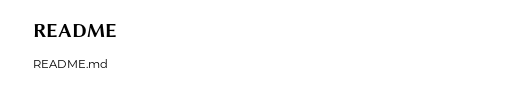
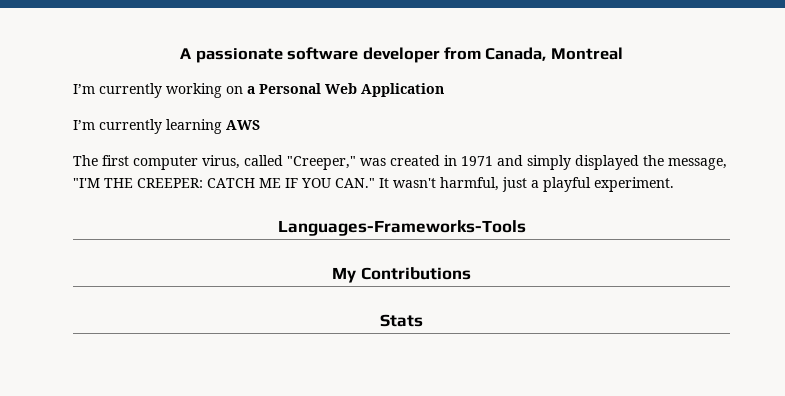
[33,23,117,38] [33,59,108,68] README // README.md -> [180,47,623,63] [73,83,444,98] [73,119,260,134] [73,155,727,170] [73,177,674,192] [277,220,526,236] [332,267,471,283] [380,314,423,327] A passionate software developer from Canada, Montreal // I’m currently working on a Personal Web Application // I’m currently learning AWS // The first computer virus, called "Creeper," was created in 1971 and simply displayed the message, "I'M THE CREEPER: CATCH ME IF YOU CAN." It wasn't harmful, just a playful experiment. // Languages-Frameworks-Tools // My Contributions // Stats

